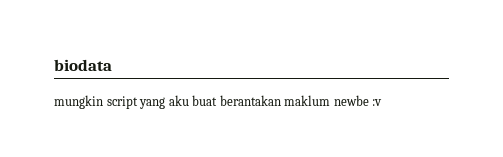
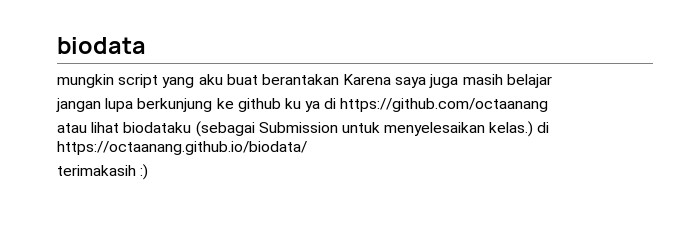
[284,95,383,106] maklum newbe :v -> [343,74,552,88] [56,98,549,112] [57,121,550,137] [57,141,307,155] [57,164,149,180] Karena saya juga masih belajar // jangan lupa berkunjung ke github ku ya di https://github.com/octaanang // atau lihat biodataku (sebagai Submission untuk menyelesaikan kelas.) di https://octaanang.github.io/biodata/ // terimakasih :)

